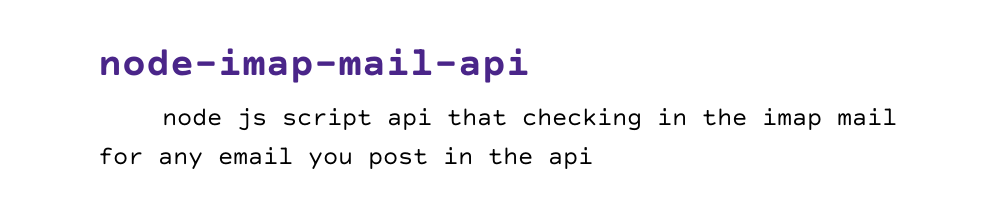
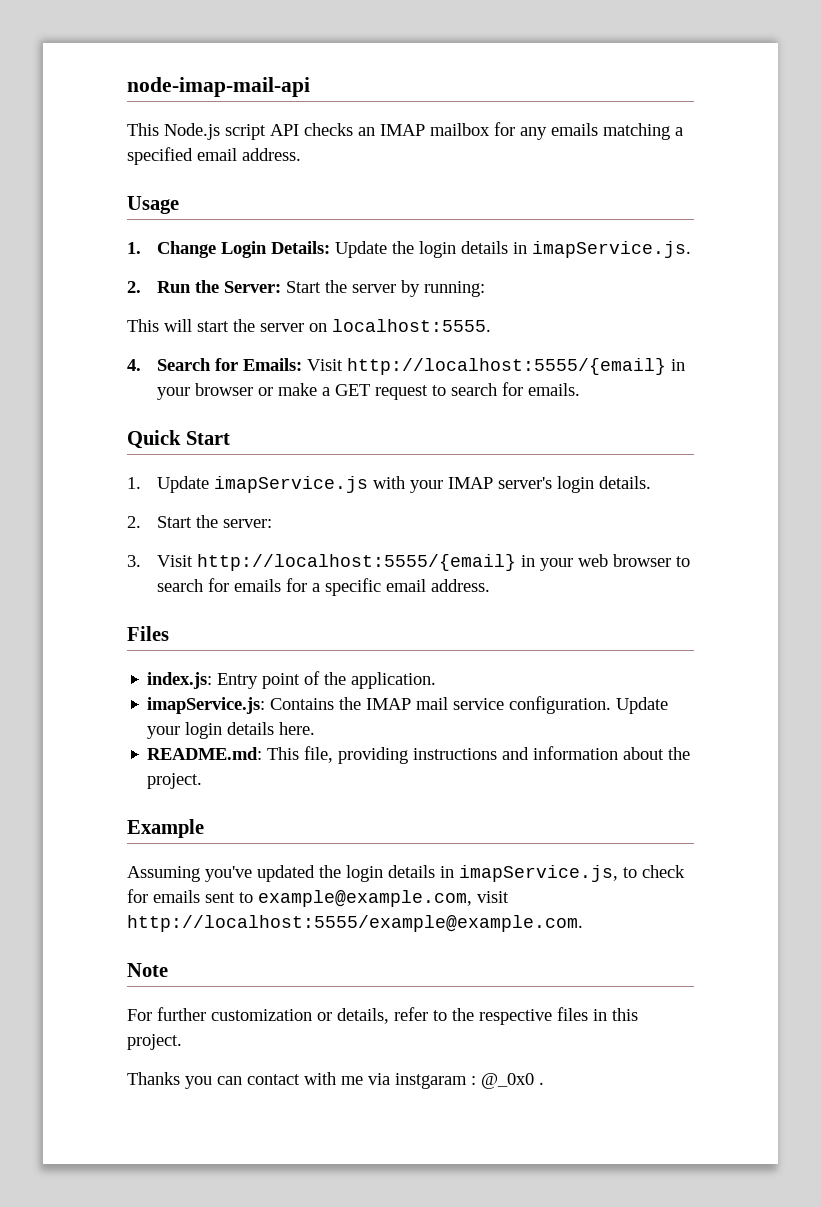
[161,108,897,131] [98,147,593,170] node js script api that checking in the imap mail for any email you post in the api -> [127,122,683,140] [127,147,301,165] [127,196,179,214] [127,241,691,258] [127,280,485,297] [127,319,491,332] [127,358,685,375] [156,382,580,400] [127,430,230,449] [127,476,651,493] [127,515,272,528] [127,554,690,571] [156,578,490,596] [127,626,169,641] [147,671,437,689] [147,696,669,714] [147,722,316,739] [147,746,691,764] [147,773,203,789] [127,819,204,838] [127,865,685,882] [127,889,509,907] [127,915,583,932] [127,963,168,977] [127,1007,638,1025] [127,1034,182,1050] [127,1072,544,1089] This Node.js script API checks an IMAP mailbox for any emails matching a specified email address. // Usage // 1. Change Login Details: Update the login details in imapService.js. // 2. Run the Server: Start the server by running: // This will start the server on localhost:5555. // 4. Search for Emails: Visit http://localhost:5555/{email} in your browser or make a GET request to search for emails. // Quick Start // 1. Update imapService.js with your IMAP server's login details. // 2. Start the server: // 3. Visit http://localhost:5555/{email} in your web browser to search for emails for a specific email address. // Files // index.js: Entry point of the application. // imapService.js: Contains the IMAP mail service configuration. Update your login details here. // README.md: This file, providing instructions and information about the project. // Example // Assuming you've updated the login details in imapService.js, to check for emails sent to example@example.com, visit http://localhost:5555/example@example.com. // Note // For further customization or details, refer to the respective files in this project. // Thanks you can contact with me via instgaram : @_0x0 .

